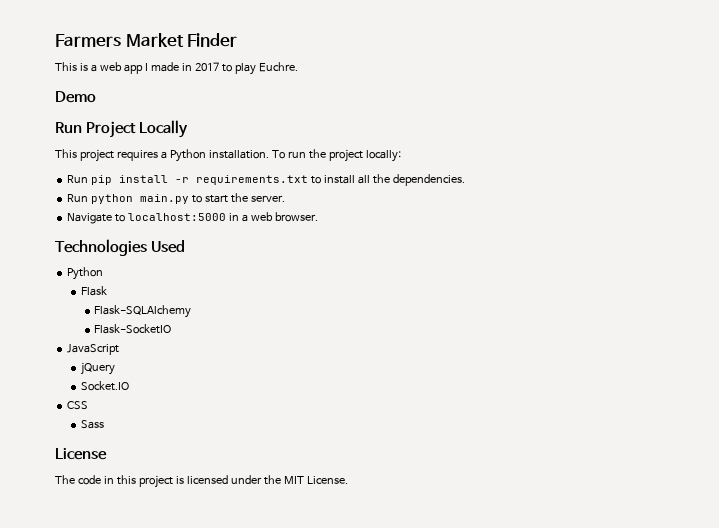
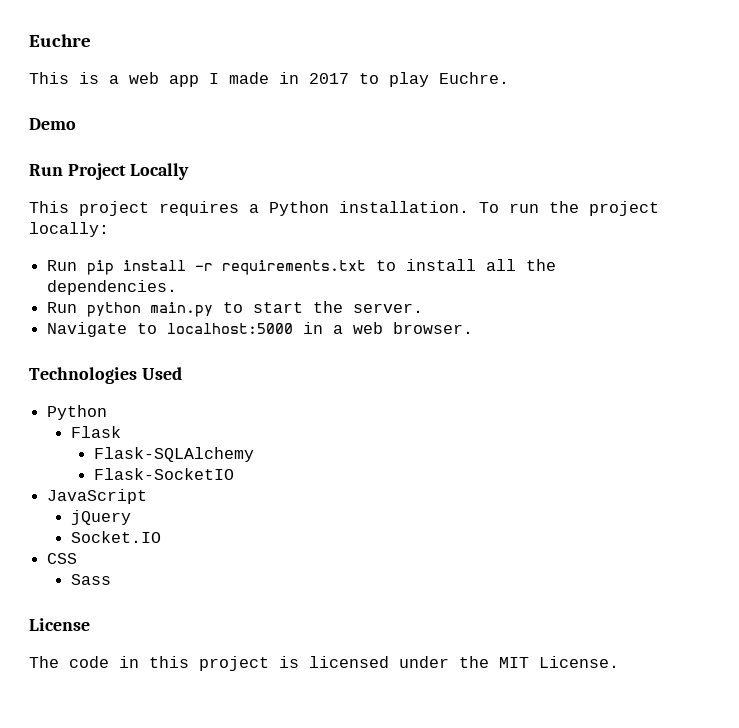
[55,33,238,47] Farmers Market Finder -> [29,34,91,47] Euchre

